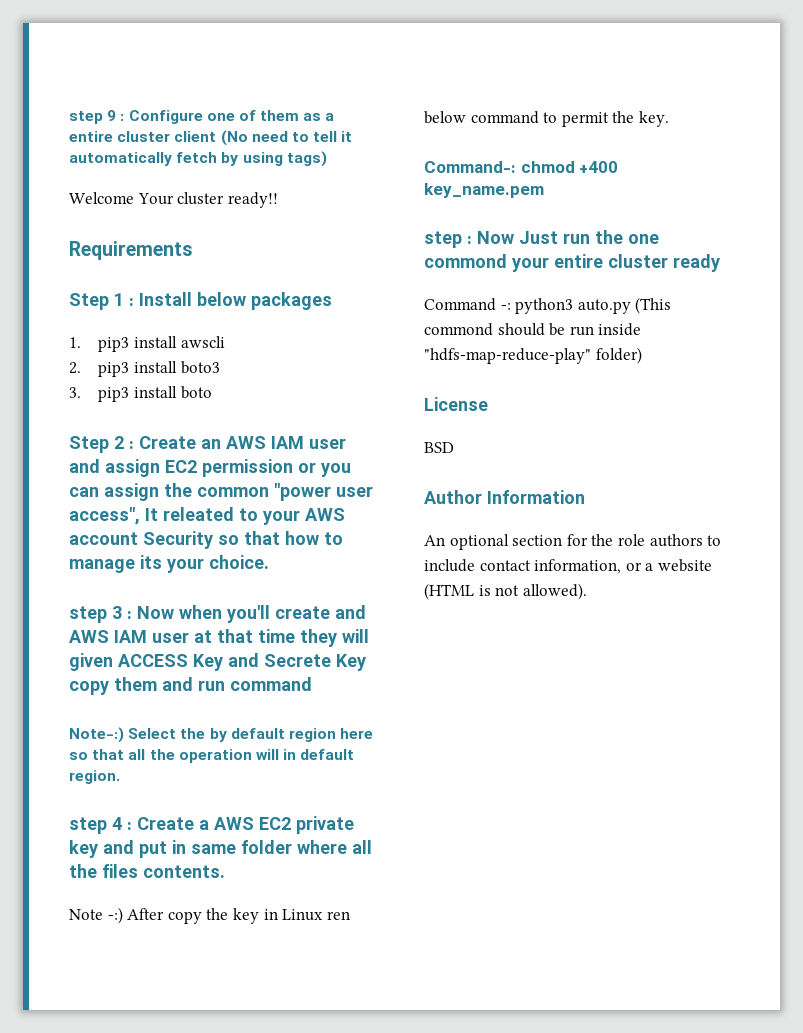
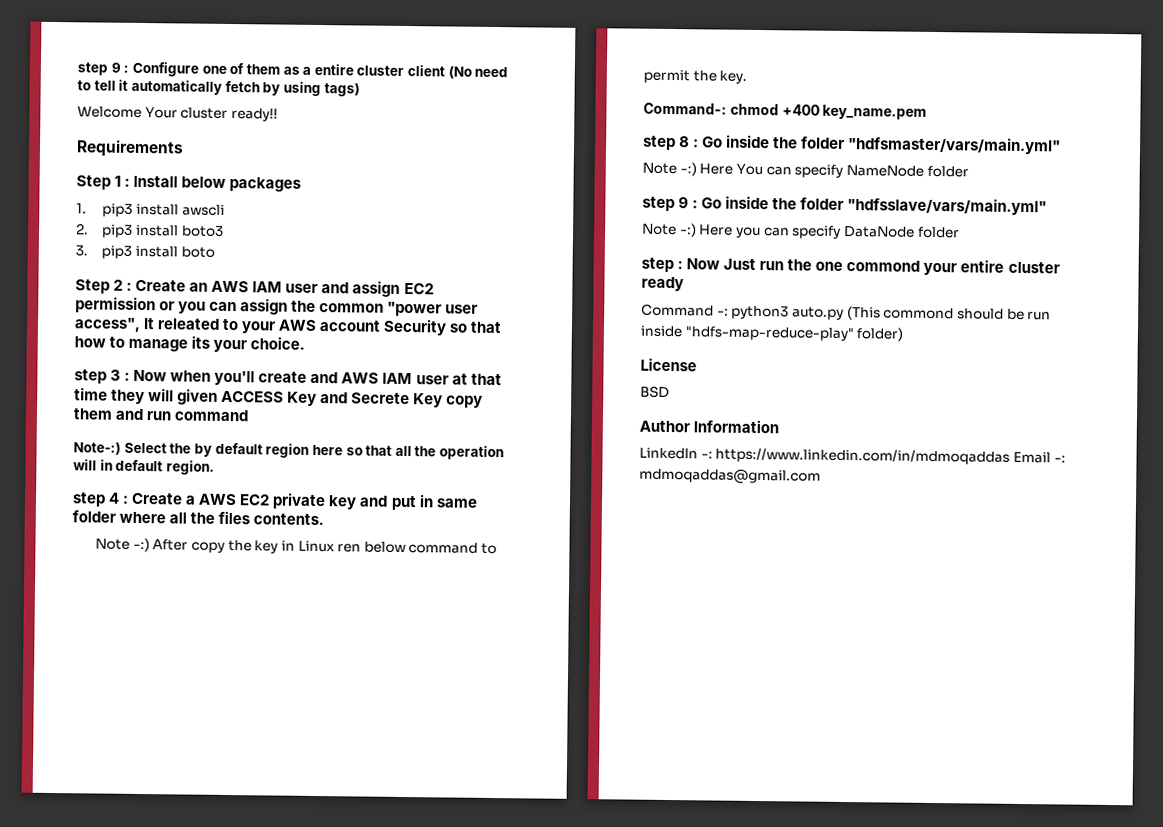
(544, 190) none -> [642,134,1062,155] [642,162,969,178] [642,195,1048,216] [642,223,960,239] // step 8 : Go inside the folder "hdfsmaster/vars/main.yml" // Note -:) Here You can specify NameNode folder // step 9 : Go inside the folder "hdfsslave/vars/main.yml" // Note -:) Here you can specify DataNode folder
[424,534,722,550] [424,559,712,574] [424,583,587,600] An optional section for the role authors to include contact information, or a website (HTML is not allowed). -> [639,447,1066,465] [639,467,821,485] LinkedIn -: https://www.linkedin.com/in/mdmoqaddas Email -: mdmoqaddas@gmail.com

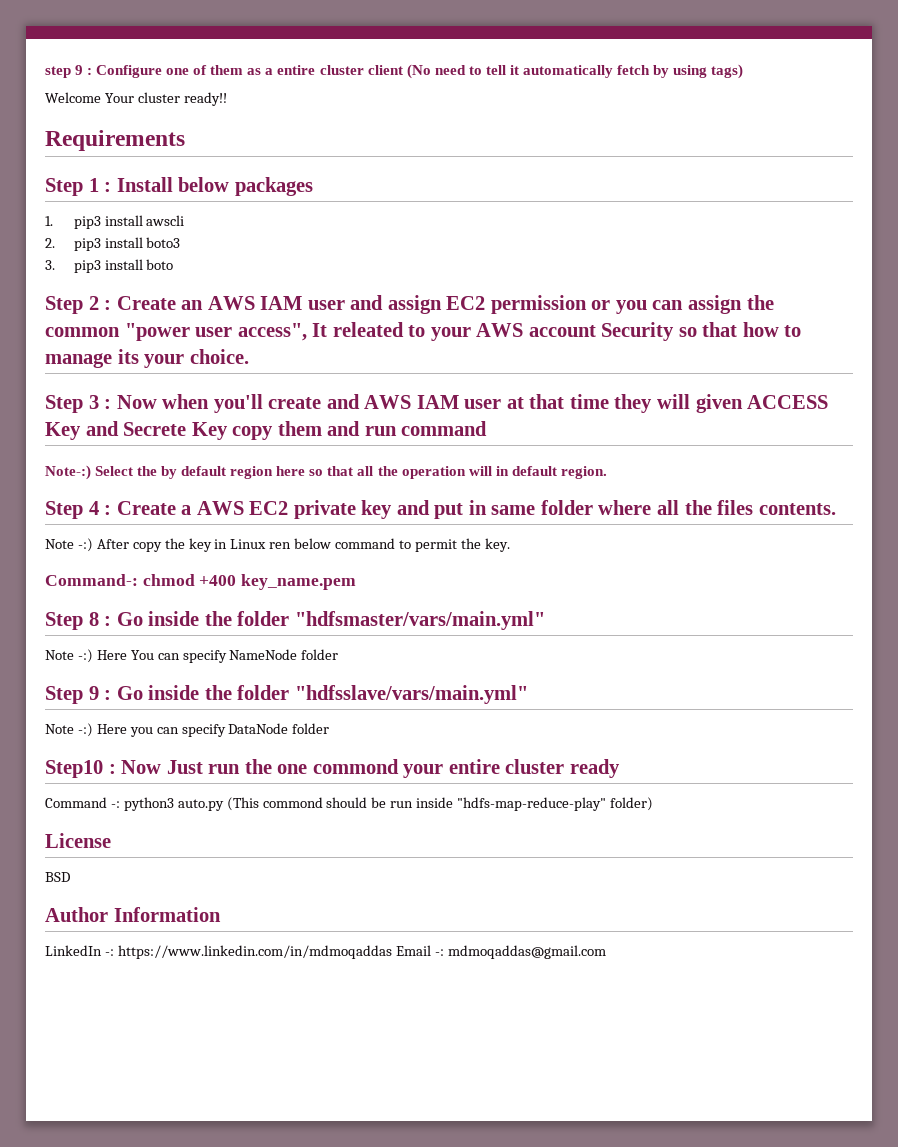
[74,369,107,384] step -> [45,395,83,413] Step
[72,492,106,507] step -> [45,501,83,519] Step
[642,135,676,151] step -> [45,612,83,630] Step
[642,196,675,212] step -> [45,686,83,704] Step
[641,257,674,273] step -> [45,760,103,778] Step10

